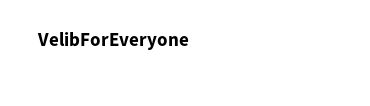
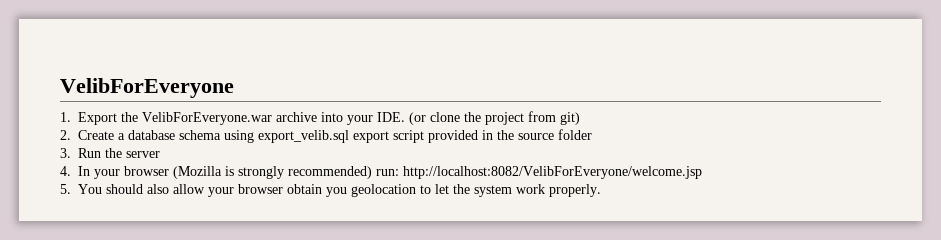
(189, 41) none -> [60,111,580,125] [60,129,592,143] [60,148,160,158] [60,166,702,179] [60,184,601,197] // 1. Export the VelibForEveryone.war archive into your IDE. (or clone the project from git) // 2. Create a database schema using export_velib.sql export script provided in the source folder // 3. Run the server // 4. In your browser (Mozilla is strongly recommended) run: http://localhost:8082/VelibForEveryone/welcome.jsp // 5. You should also allow your browser obtain you geolocation to let the system work properly.

